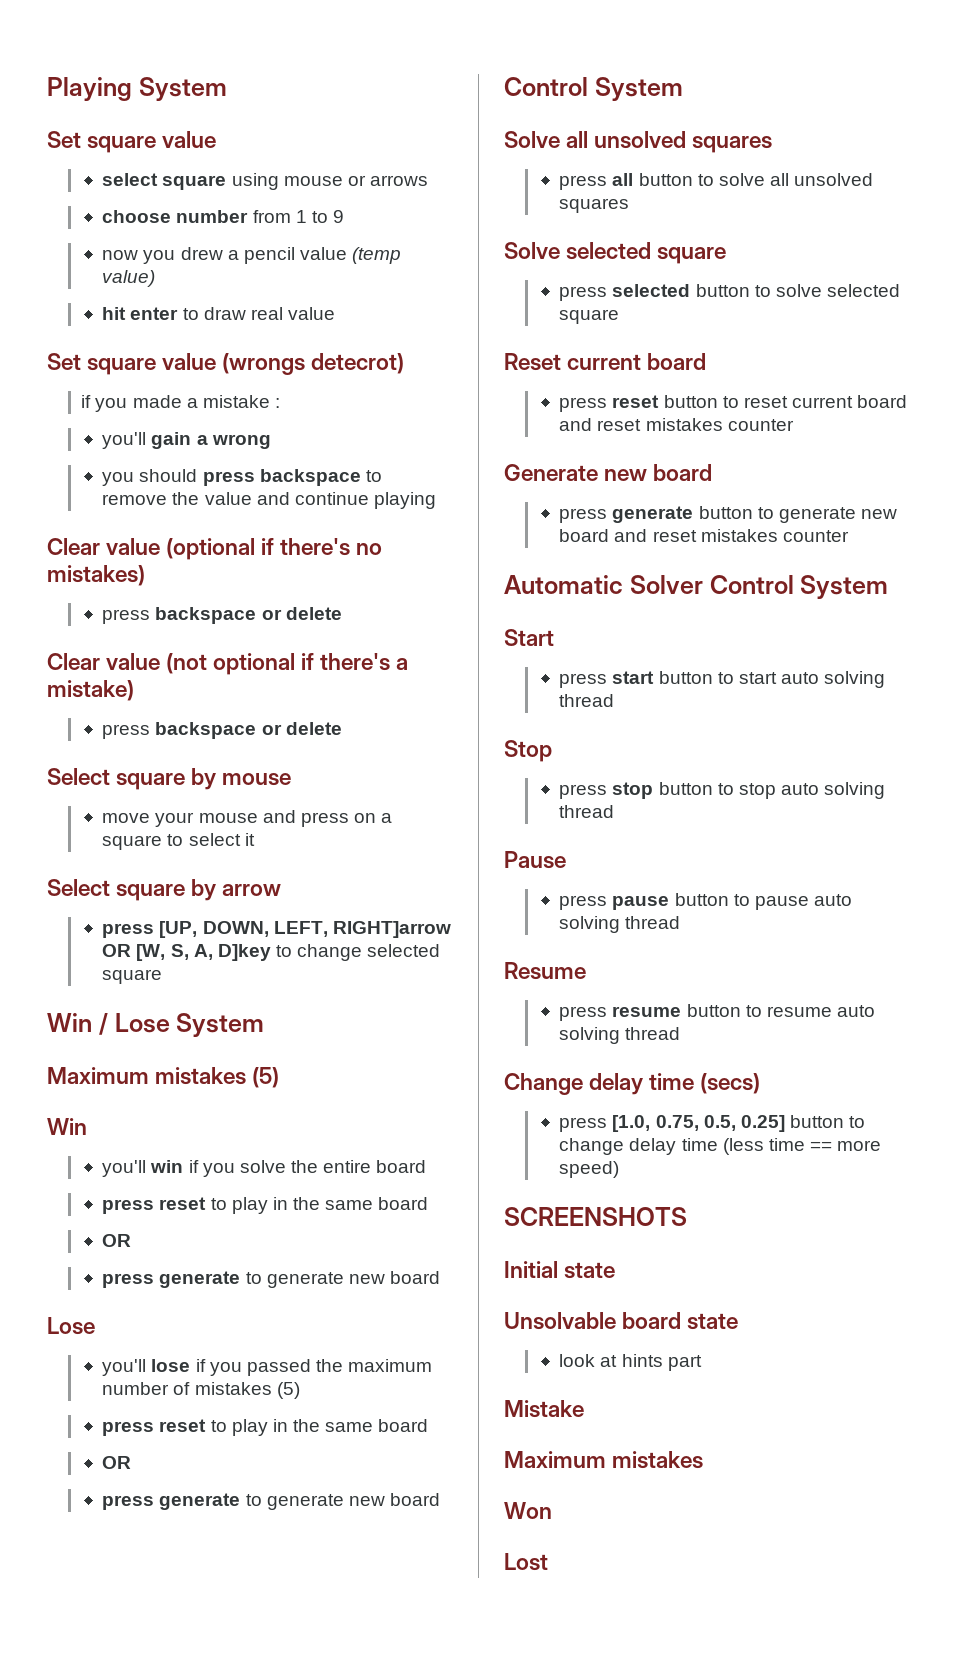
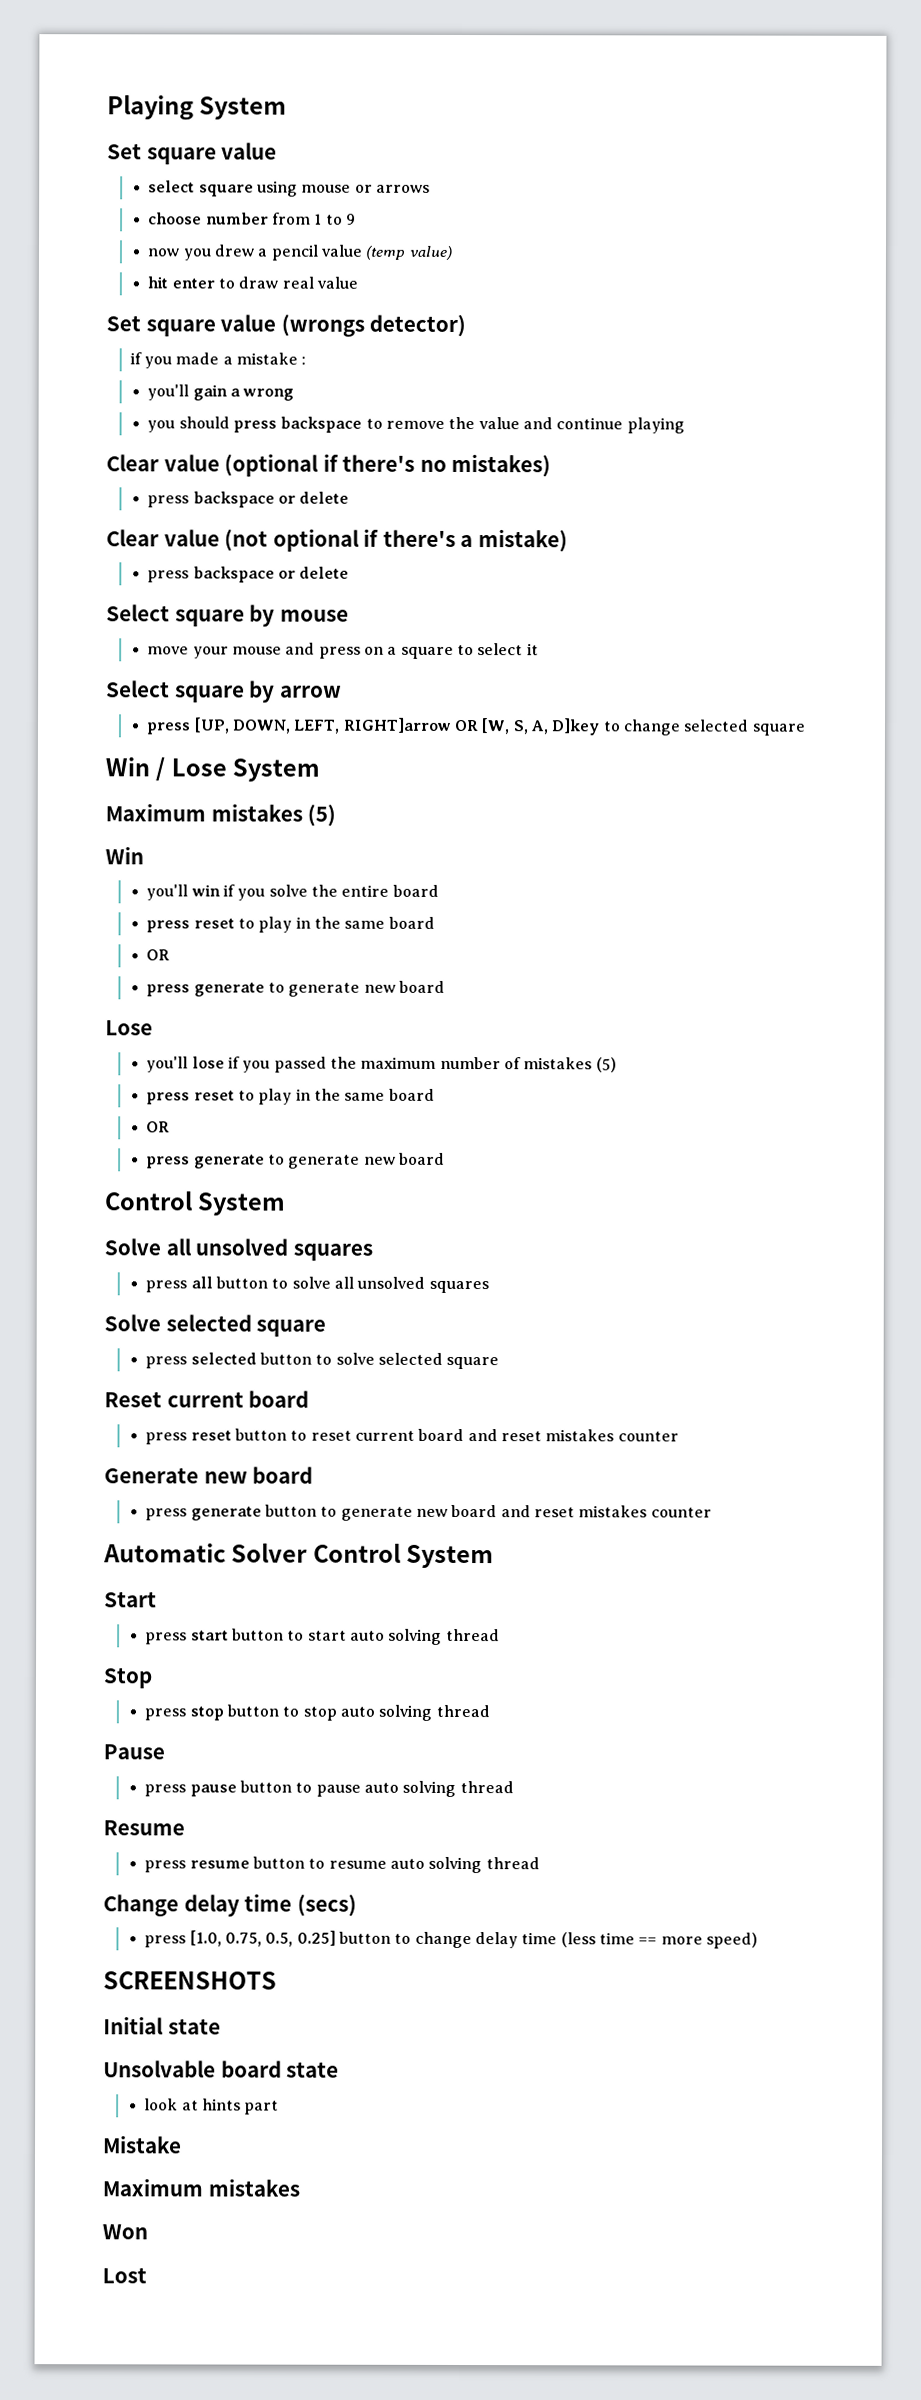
[311,353,405,374] detecrot) -> [369,314,467,338] detector)

